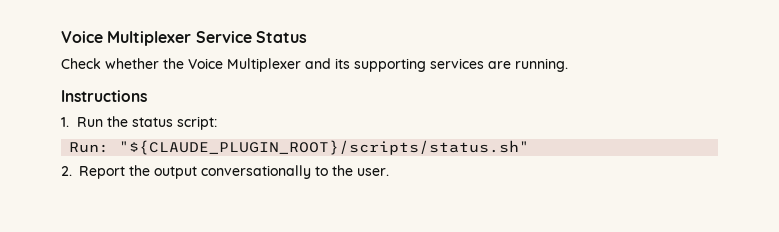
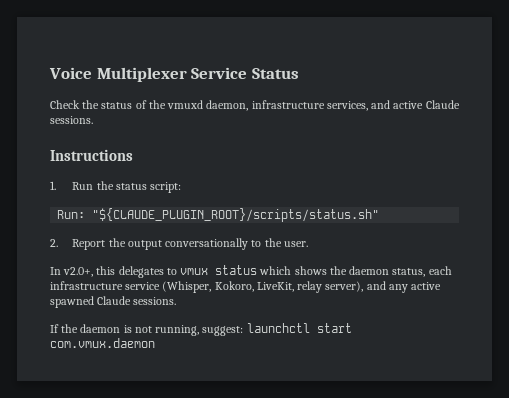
[105,58,568,72] whether the Voice Multiplexer and its supporting services are running. -> [82,100,460,111] [50,116,93,124] the status of the vmuxd daemon, infrastructure services, and active Claude sessions.
(389, 172) none -> [50,265,452,278] [50,281,442,293] [50,296,177,308] [50,323,352,336] [50,338,155,348] // In v2.0+, this delegates to vmux status which shows the daemon status, each infrastructure service (Whisper, Kokoro, LiveKit, relay server), and any active spawned Claude sessions. // If the daemon is not running, suggest: launchctl start com.vmux.daemon

